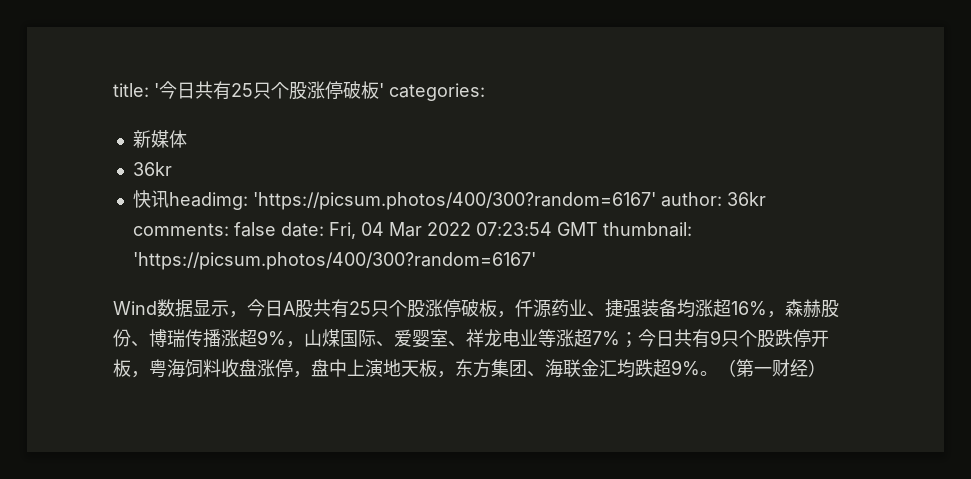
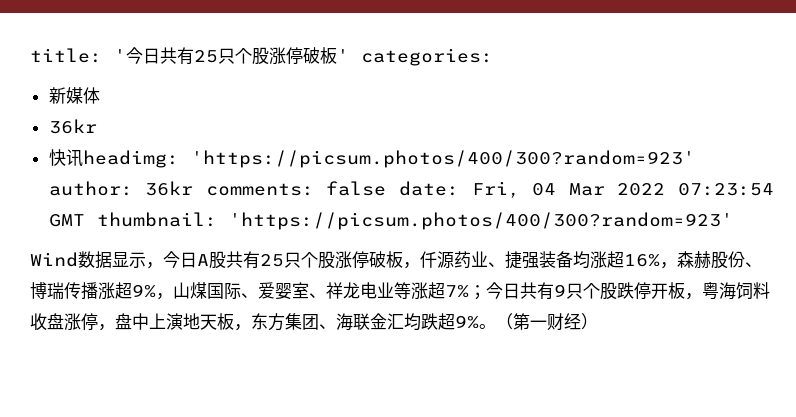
[252,192,656,210] 'https://picsum.photos/400/300?random=6167' -> [190,150,695,168] 'https://picsum.photos/400/300?random=923'
[132,252,536,270] 'https://picsum.photos/400/300?random=6167' -> [228,212,733,230] 'https://picsum.photos/400/300?random=923'

